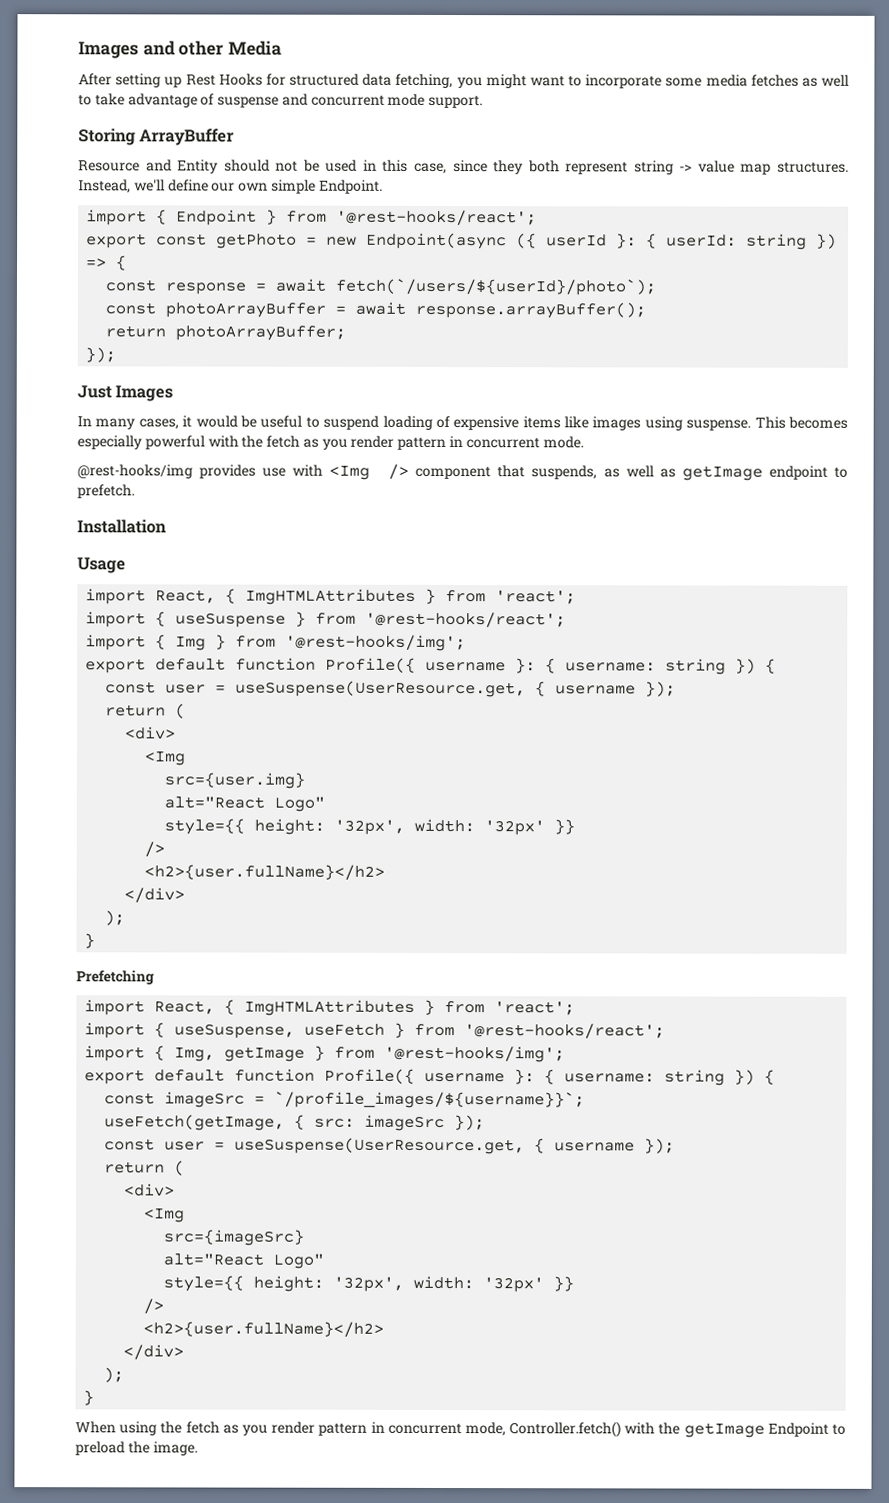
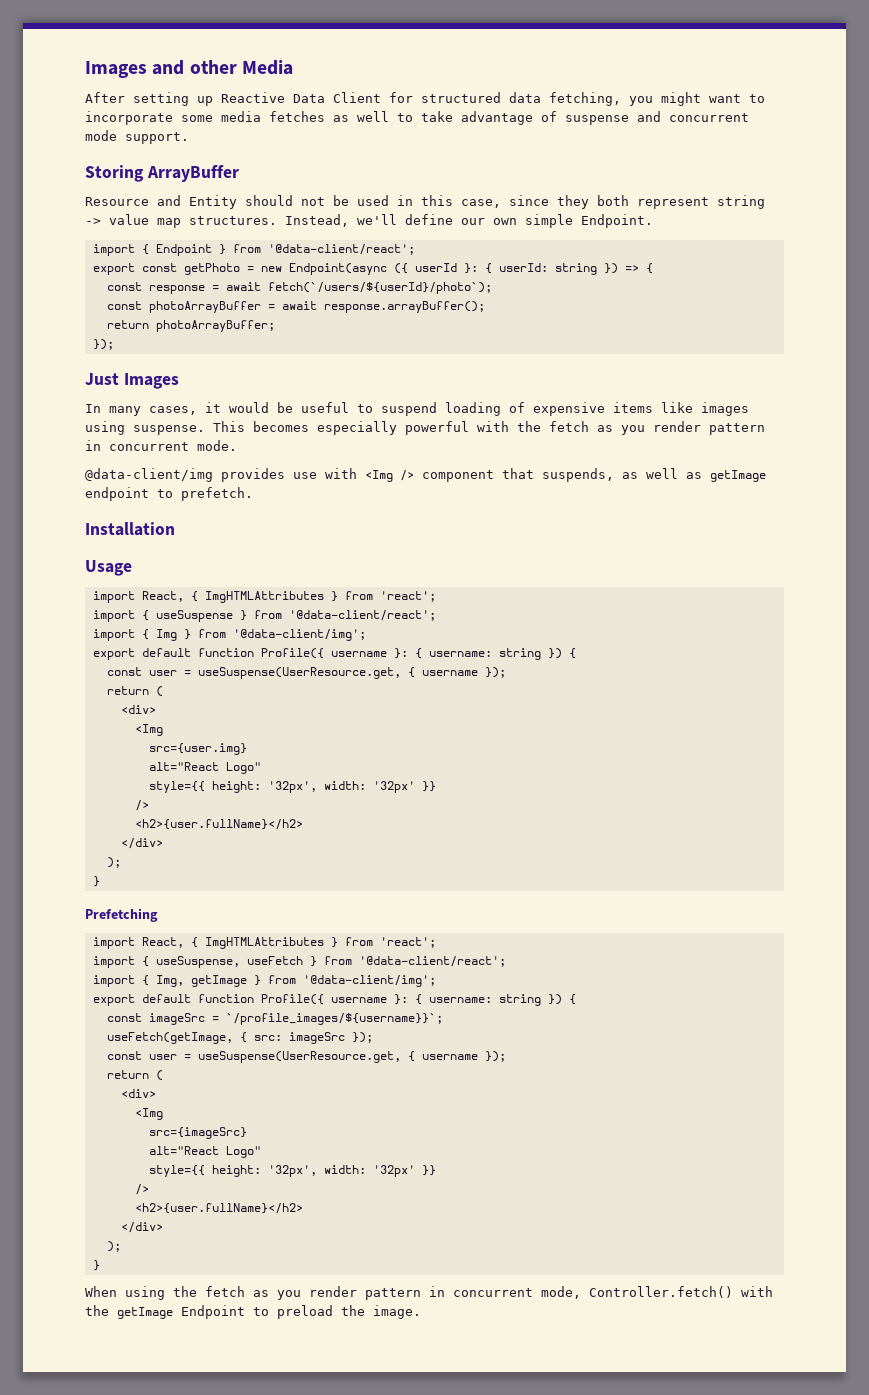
[185,73,263,86] Rest Hooks -> [221,92,381,103] Reactive Data Client
[336,209,538,226] '@rest-hooks/react'; -> [267,244,415,255] '@data-client/react';
[77,464,193,480] @rest-hooks/img -> [85,468,213,482] @data-client/img
[365,611,567,628] '@rest-hooks/react'; -> [288,610,436,621] '@data-client/react';
[285,634,467,652] '@rest-hooks/img'; -> [232,629,366,641] '@data-client/img';
[464,1023,666,1039] '@rest-hooks/react'; -> [358,956,506,967] '@data-client/react';
[384,1045,566,1063] '@rest-hooks/img'; -> [302,975,436,987] '@data-client/img';

